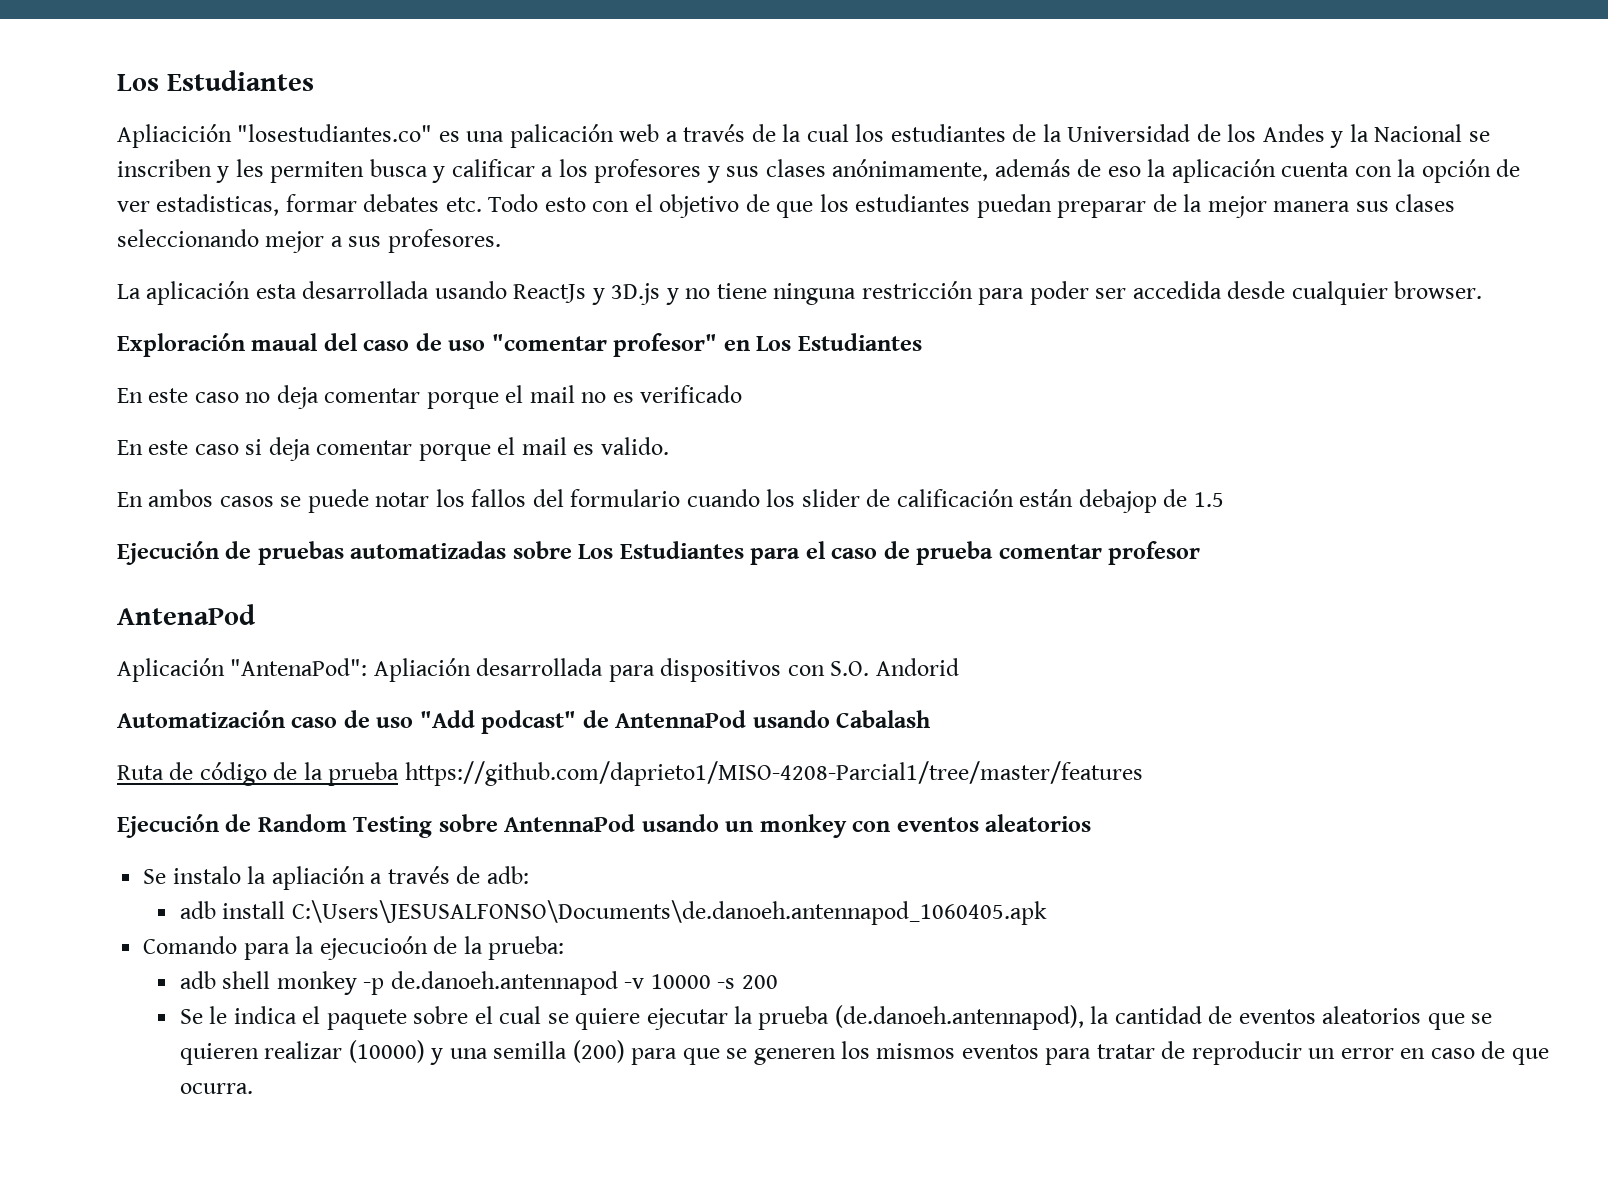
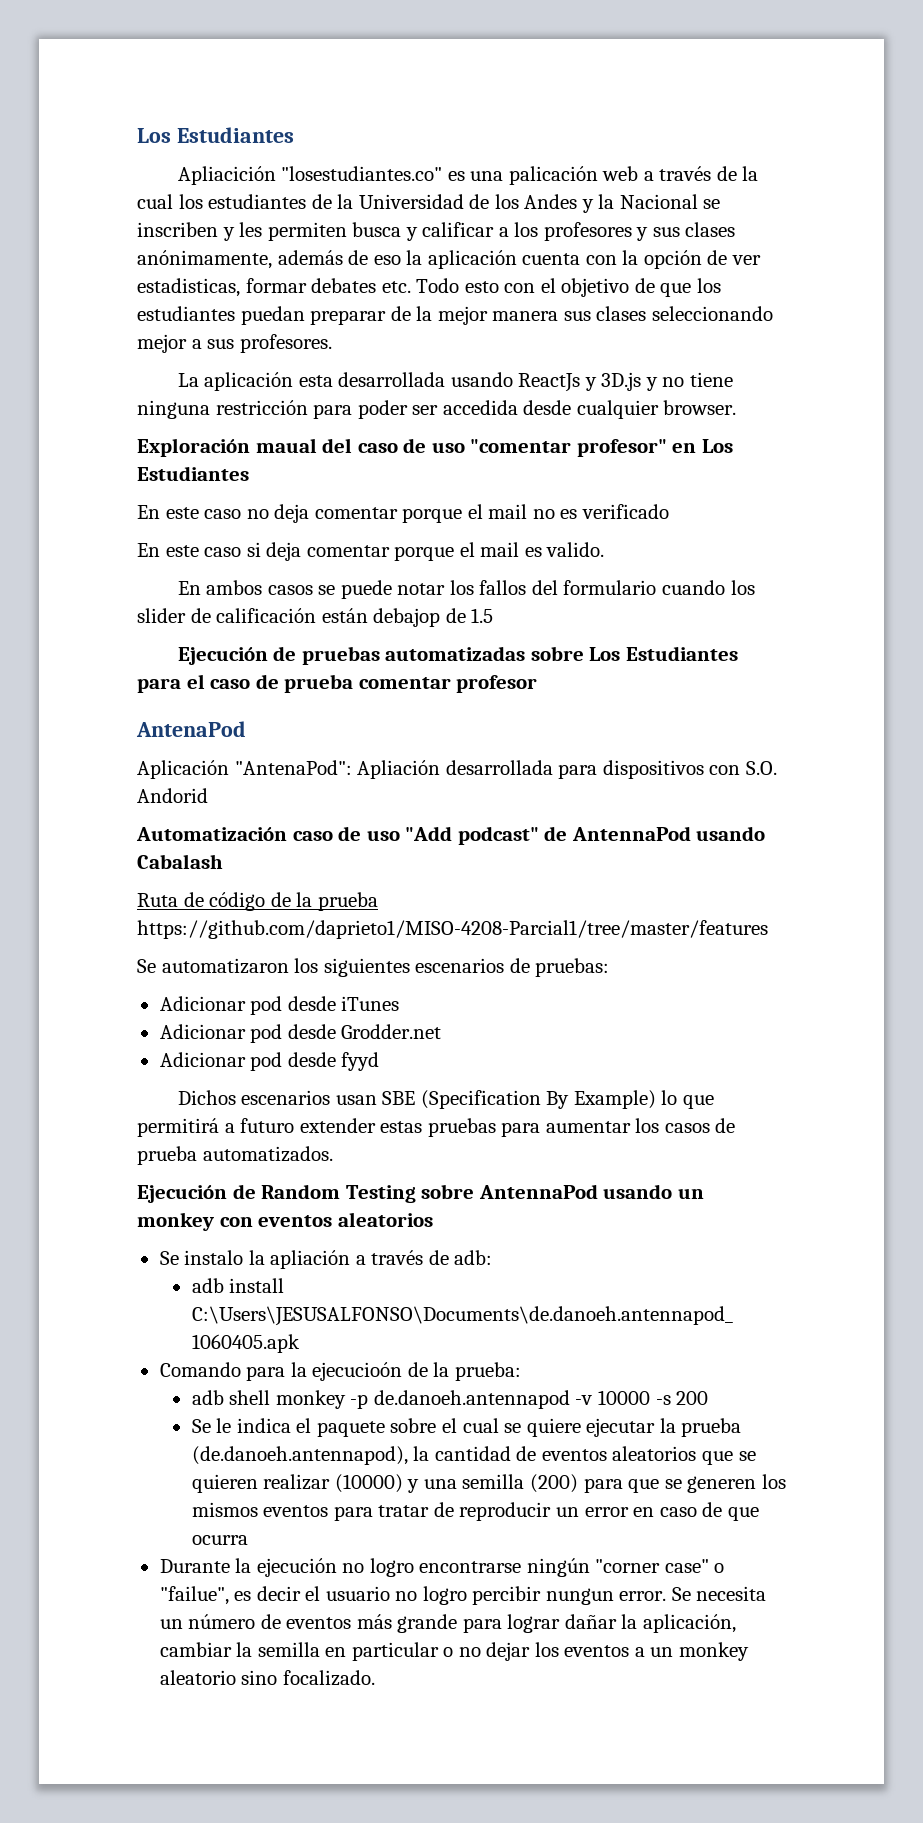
(1143, 773) none -> [137,958,610,977] [159,996,400,1015] [159,1024,442,1043] [159,1052,380,1071] [177,1090,714,1109] [137,1118,736,1137] [137,1146,333,1165] // Se automatizaron los siguientes escenarios de pruebas: // Adicionar pod desde iTunes // Adicionar pod desde Grodder.net // Adicionar pod desde fyyd // Dichos escenarios usan SBE (Specification By Example) lo que permitirá a futuro extender estas pruebas para aumentar los casos de prueba automatizados.
[179,1083,253,1094] ocurra. -> [191,1535,248,1545] [159,1558,725,1577] [159,1586,767,1605] [159,1614,736,1633] [159,1642,749,1661] [159,1670,375,1686] ocurra // Durante la ejecución no logro encontrarse ningún "corner case" o "failue", es decir el usuario no logro percibir nungun error. Se necesita un número de eventos más grande para lograr dañar la aplicación, cambiar la semilla en particular o no dejar los eventos a un monkey aleatorio sino focalizado.

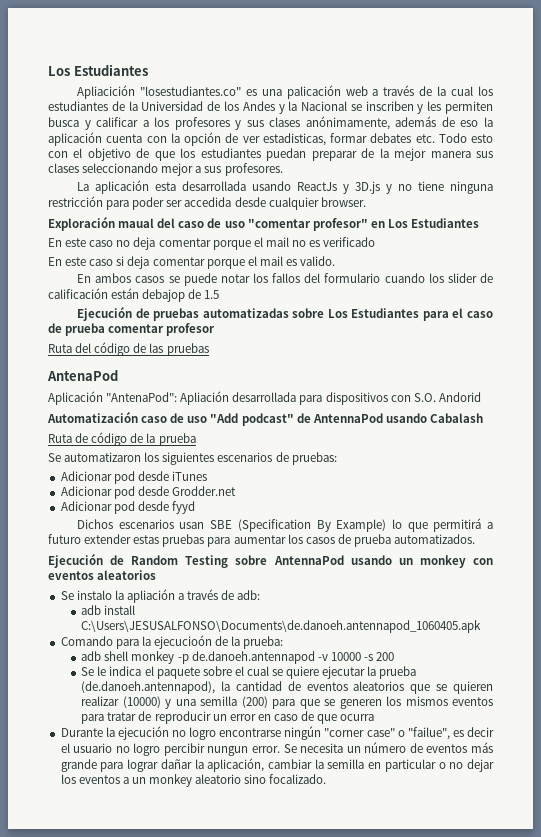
(538, 684) none -> [48,342,209,356] // Ruta del código de las pruebas
[137,920,768,939] https://github.com/daprieto1/MISO-4208-Parcial1/tree/master/features -> (196, 439) none

